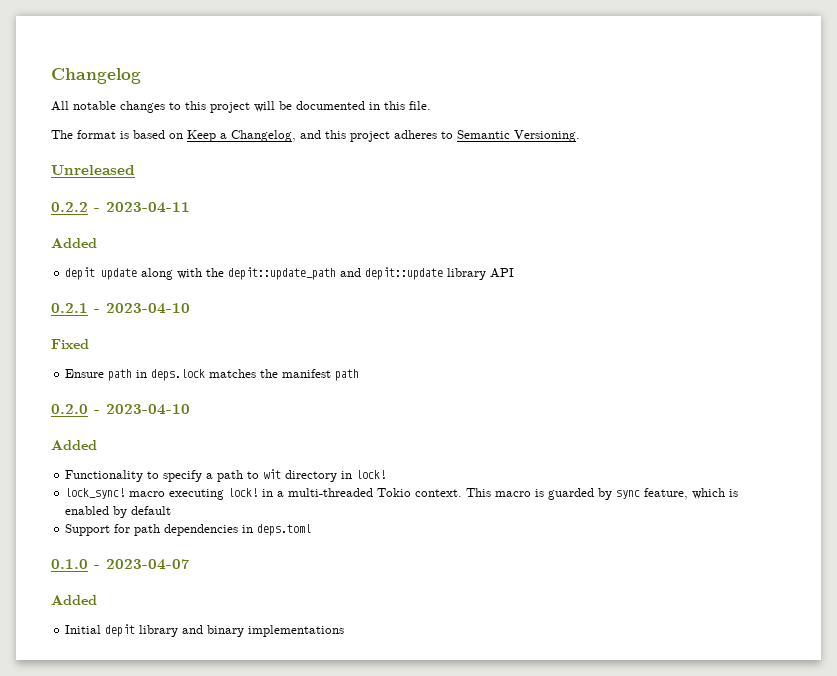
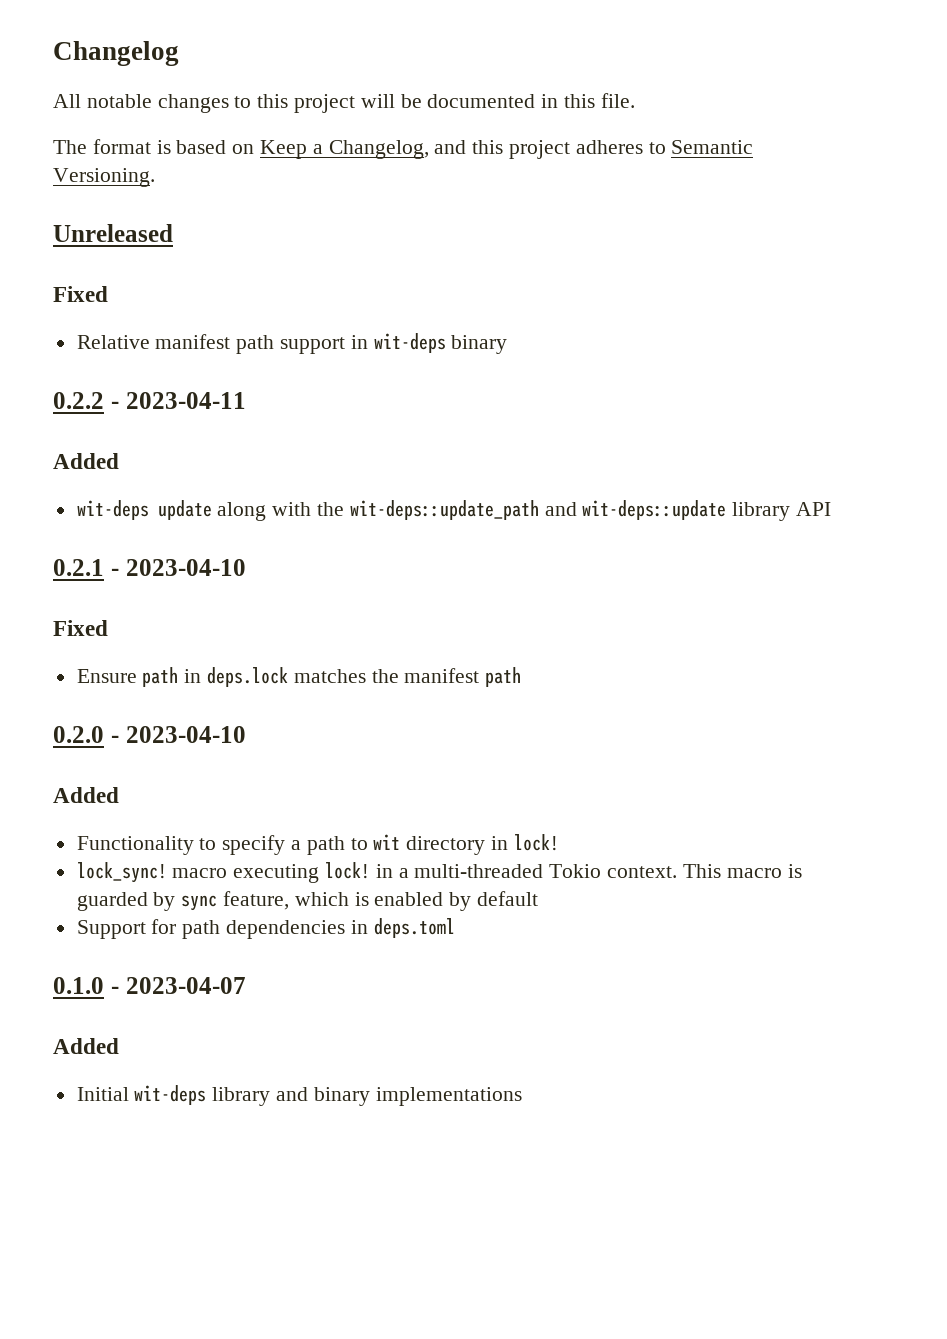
(135, 170) none -> [53,286,108,302] [76,333,508,354] // Fixed // Relative manifest path support in wit-deps binary
[65,267,96,280] depit -> [76,500,149,520] wit-deps
[228,267,444,280] depit::update_path and depit::update -> [349,500,727,520] wit-deps::update_path and wit-deps::update
[105,624,136,637] depit -> [134,1085,207,1105] wit-deps

